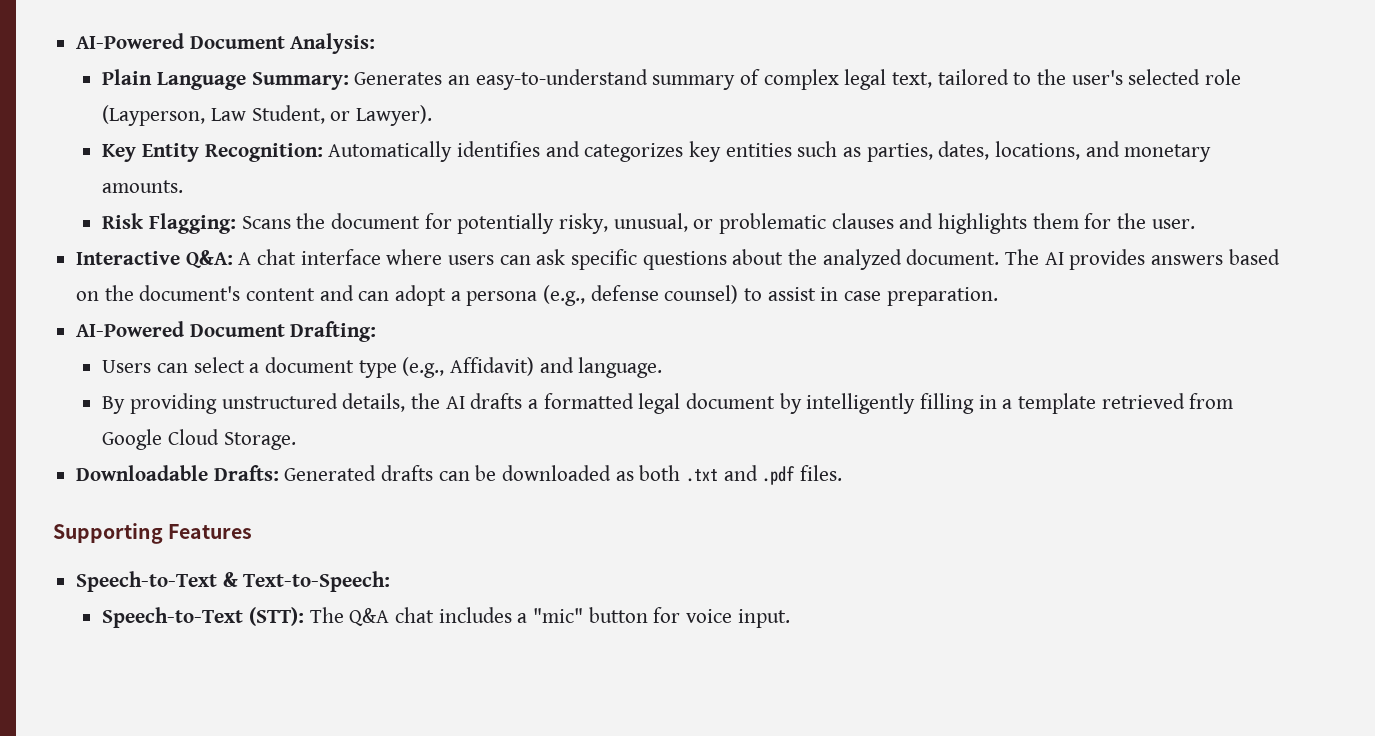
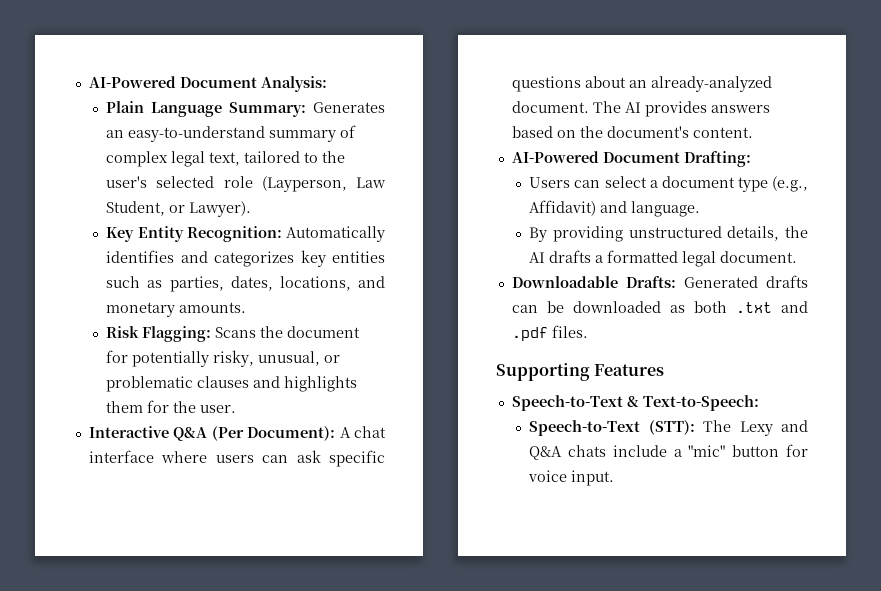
[185,250,233,268] Q&A: -> [173,426,336,441] Q&A (Per Document):
[788,249,902,270] the analyzed -> [628,76,772,92] an already-analyzed
[246,285,998,306] content and can adopt a persona (e.g., defense counsel) to assist in case preparation. -> [692,127,753,138] content.
[685,393,1234,414] [102,429,296,450] document by intelligently filling in a template retrieved from Google Cloud Storage. -> [720,251,798,263] document.
[349,607,512,626] Q&A chat includes -> [739,420,808,436] [529,445,667,460] Lexy and Q&A chats include

